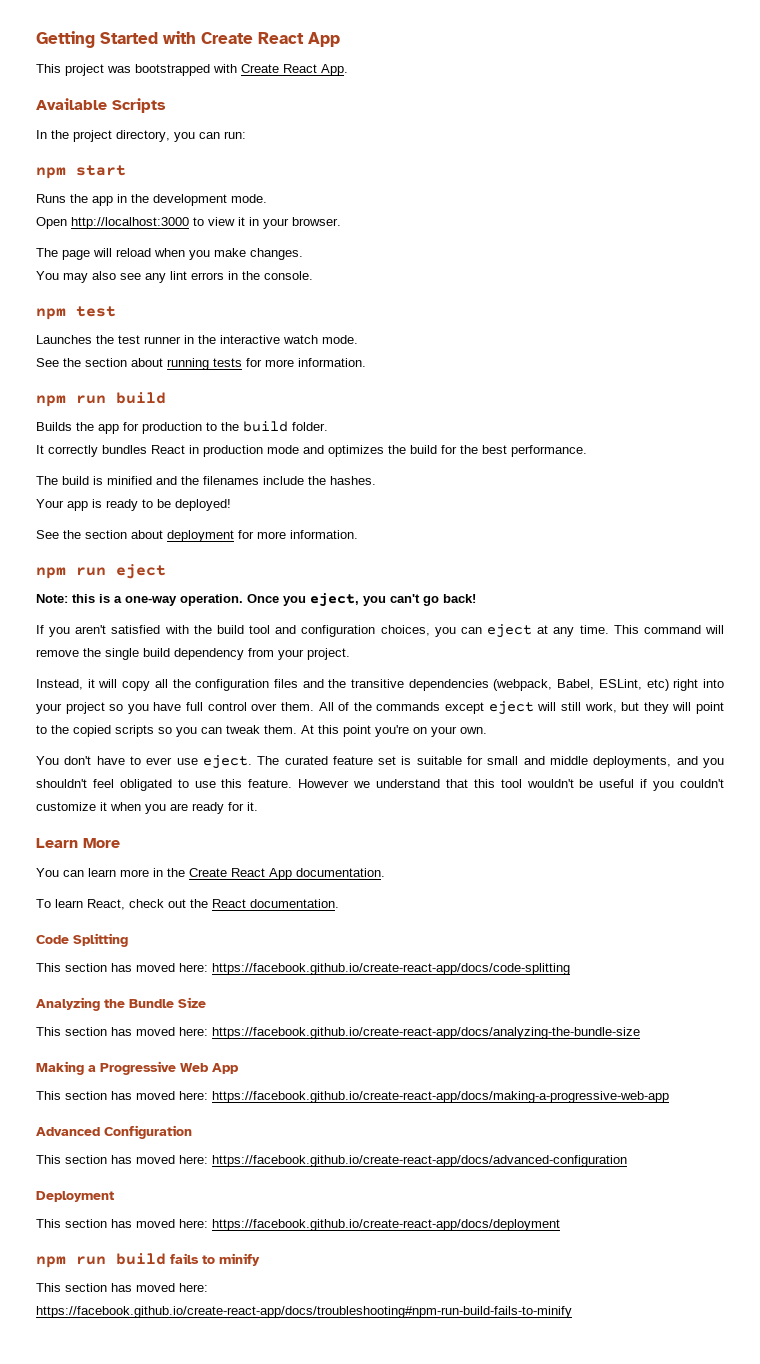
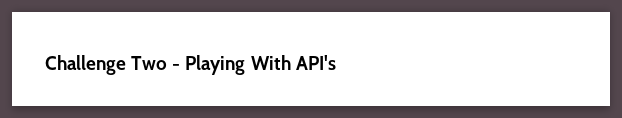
[36,31,340,48] [36,64,348,76] [36,98,166,113] [36,130,246,142] [36,165,126,179] [36,194,267,206] [36,217,341,229] [36,248,303,260] [36,271,313,283] [36,306,116,320] [36,335,358,344] [36,358,366,370] [36,392,166,407] [36,421,328,434] [36,445,587,457] [36,476,376,485] [36,499,231,511] [36,530,358,542] [36,564,166,579] [36,593,476,607] [36,624,724,638] [36,648,350,660] [36,679,725,691] [36,701,724,715] [36,725,487,737] [36,755,724,769] [36,779,725,791] [36,802,258,814] [36,838,120,848] [36,868,385,880] [36,899,339,910] [36,933,128,947] [36,963,570,975] [36,997,206,1011] [36,1027,640,1039] [36,1061,239,1075] [36,1091,669,1103] [36,1125,192,1139] [36,1155,627,1167] [36,1191,114,1202] [36,1219,560,1231] [36,1253,260,1268] [36,1283,208,1292] [36,1306,572,1318] Getting Started with Create React App // This project was bootstrapped with Create React App. // Available Scripts // In the project directory, you can run: // npm start // Runs the app in the development mode. // Open http://localhost:3000 to view it in your browser. // The page will reload when you make changes. // You may also see any lint errors in the console. // npm test // Launches the test runner in the interactive watch mode. // See the section about running tests for more information. // npm run build // Builds the app for production to the build folder. // It correctly bundles React in production mode and optimizes the build for the best performance. // The build is minified and the filenames include the hashes. // Your app is ready to be deployed! // See the section about deployment for more information. // npm run eject // Note: this is a one-way operation. Once you eject, you can't go back! // If you aren't satisfied with the build tool and configuration choices, you can eject at any time. This command will remove the single build dependency from your project. // Instead, it will copy all the configuration files and the transitive dependencies (webpack, Babel, ESLint, etc) right into your project so you have full control over them. All of the commands except eject will still work, but they will point to the copied scripts so you can tweak them. At this point you're on your own. // You don't have to ever use eject. The curated feature set is suitable for small and middle deployments, and you shouldn't feel obligated to use this feature. However we understand that this tool wouldn't be useful if you couldn't customize it when you are ready for it. // Learn More // You can learn more in the Create React App documentation. // To learn React, check out the React documentation. // Code Splitting // This section has moved here: https://facebook.github.io/create-react-app/docs/code-splitting // Analyzing the Bundle Size // This section has moved here: https://facebook.github.io/create-react-app/docs/analyzing-the-bundle-size // Making a Progressive Web App // This section has moved here: https://facebook.github.io/create-react-app/docs/making-a-progressive-web-app // Advanced Configuration // This section has moved here: https://facebook.github.io/create-react-app/docs/advanced-configuration // Deployment // This section has moved here: https://facebook.github.io/create-react-app/docs/deployment // npm run build fails to minify // This section has moved here: https://facebook.github.io/create-react-app/docs/troubleshooting#npm-run-build-fails-to-minify -> [45,55,336,75] Challenge Two - Playing With API's

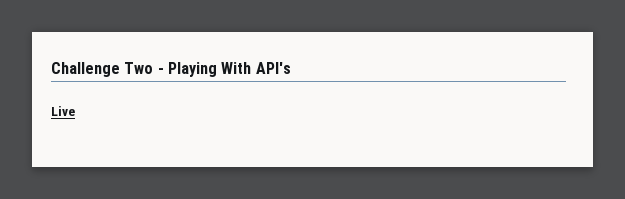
(336, 62) none -> [51,106,75,116] // Live

